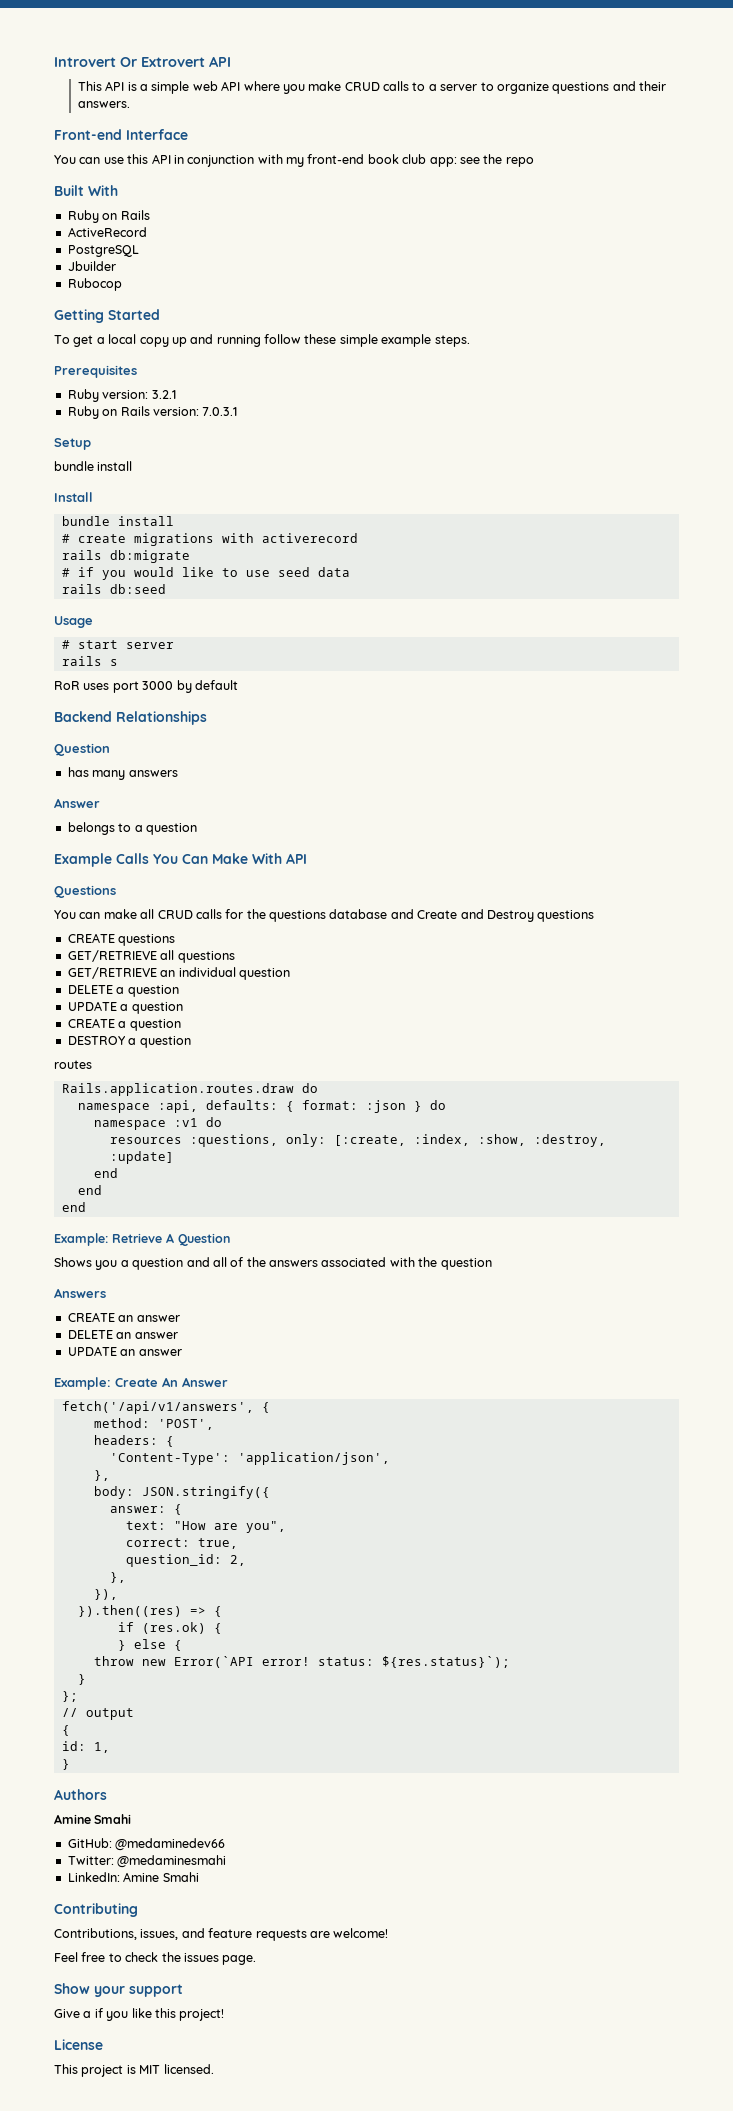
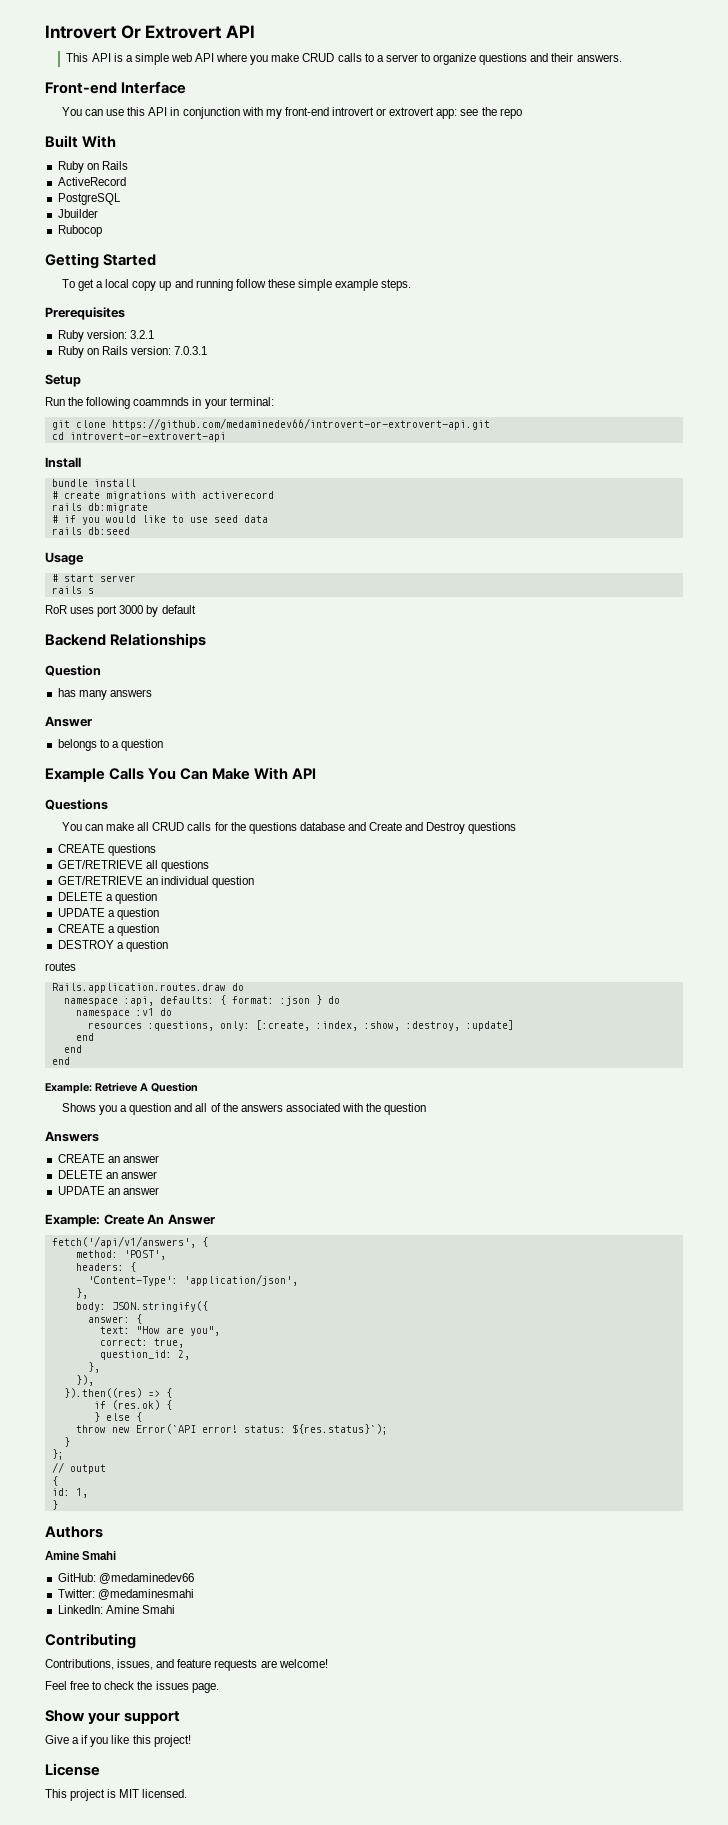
[367,154,427,164] book club -> [331,107,435,116] introvert or extrovert
[54,461,133,471] bundle install -> [45,397,274,409] [51,418,490,430] [51,432,226,442] Run the following coammnds in your terminal: // git clone https://github.com/medaminedev66/introvert-or-extrovert-api.git // cd introvert-or-extrovert-api

